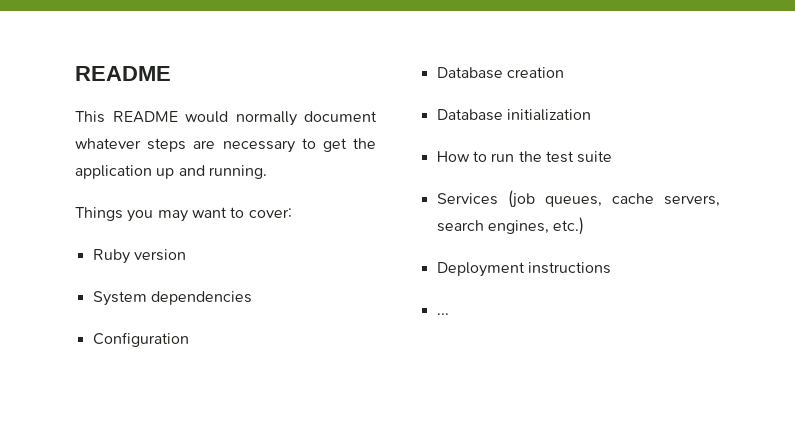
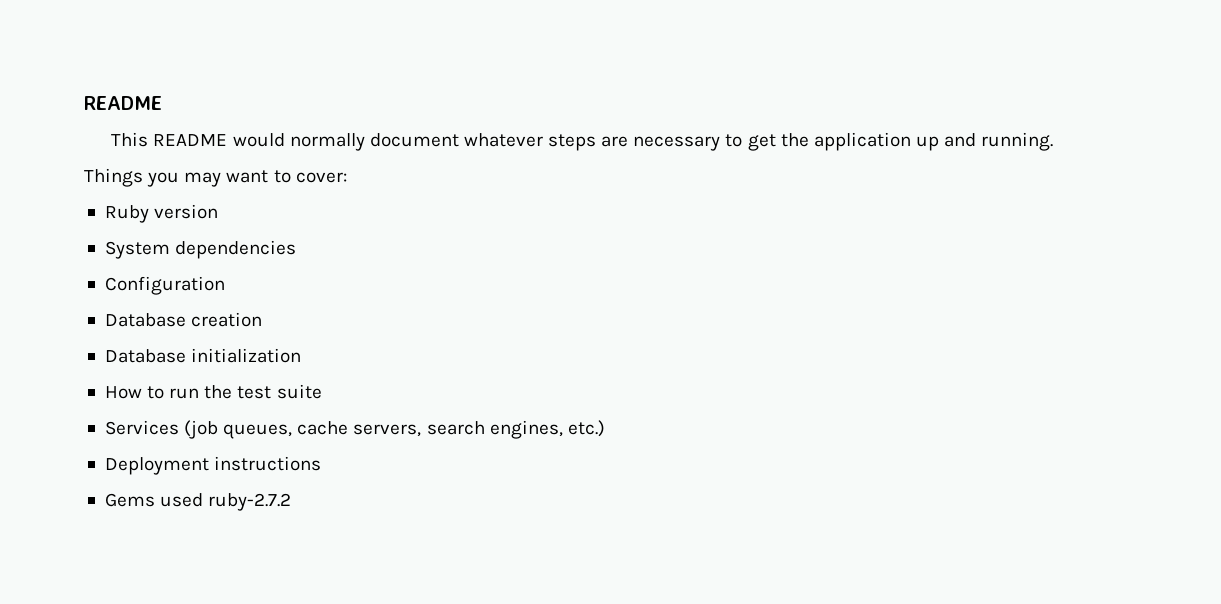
[436,313,449,315] ... -> [104,493,292,511] Gems used ruby-2.7.2

